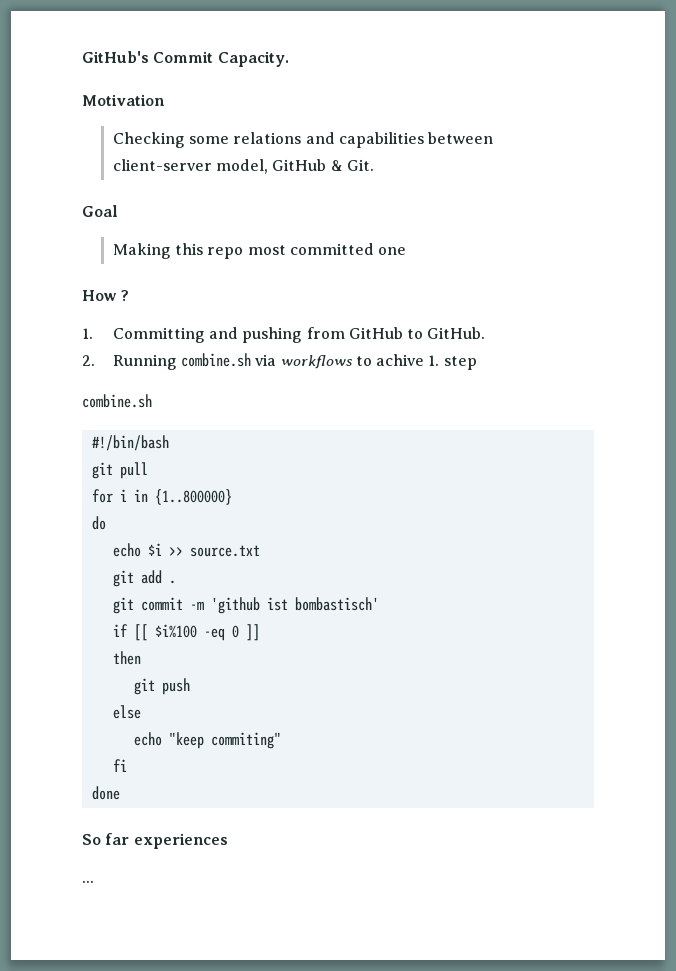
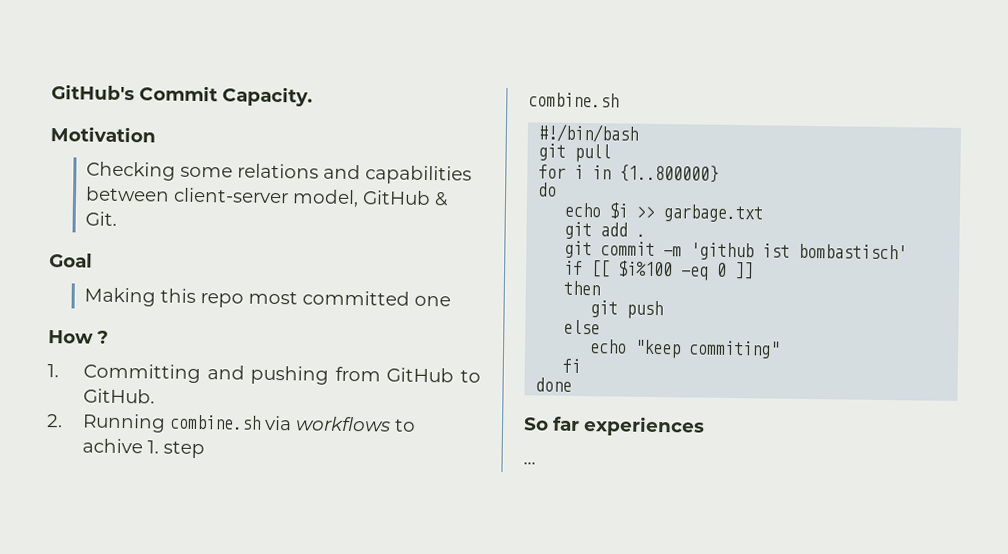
[189,545,260,557] source.txt -> [663,204,764,223] garbage.txt

